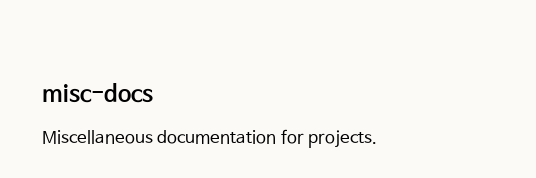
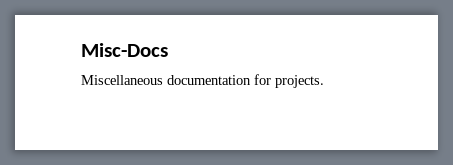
[42,83,153,103] misc-docs -> [81,43,168,57] Misc-Docs

